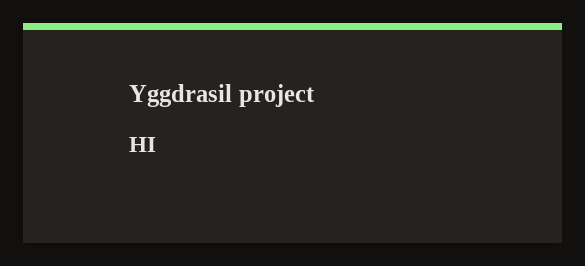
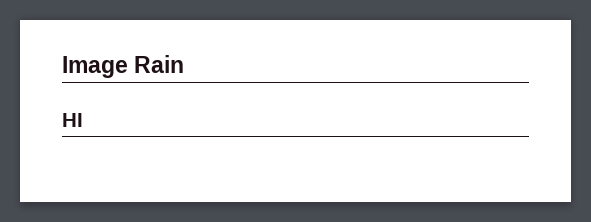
[129,84,315,107] Yggdrasil project -> [62,55,185,78] Image Rain

